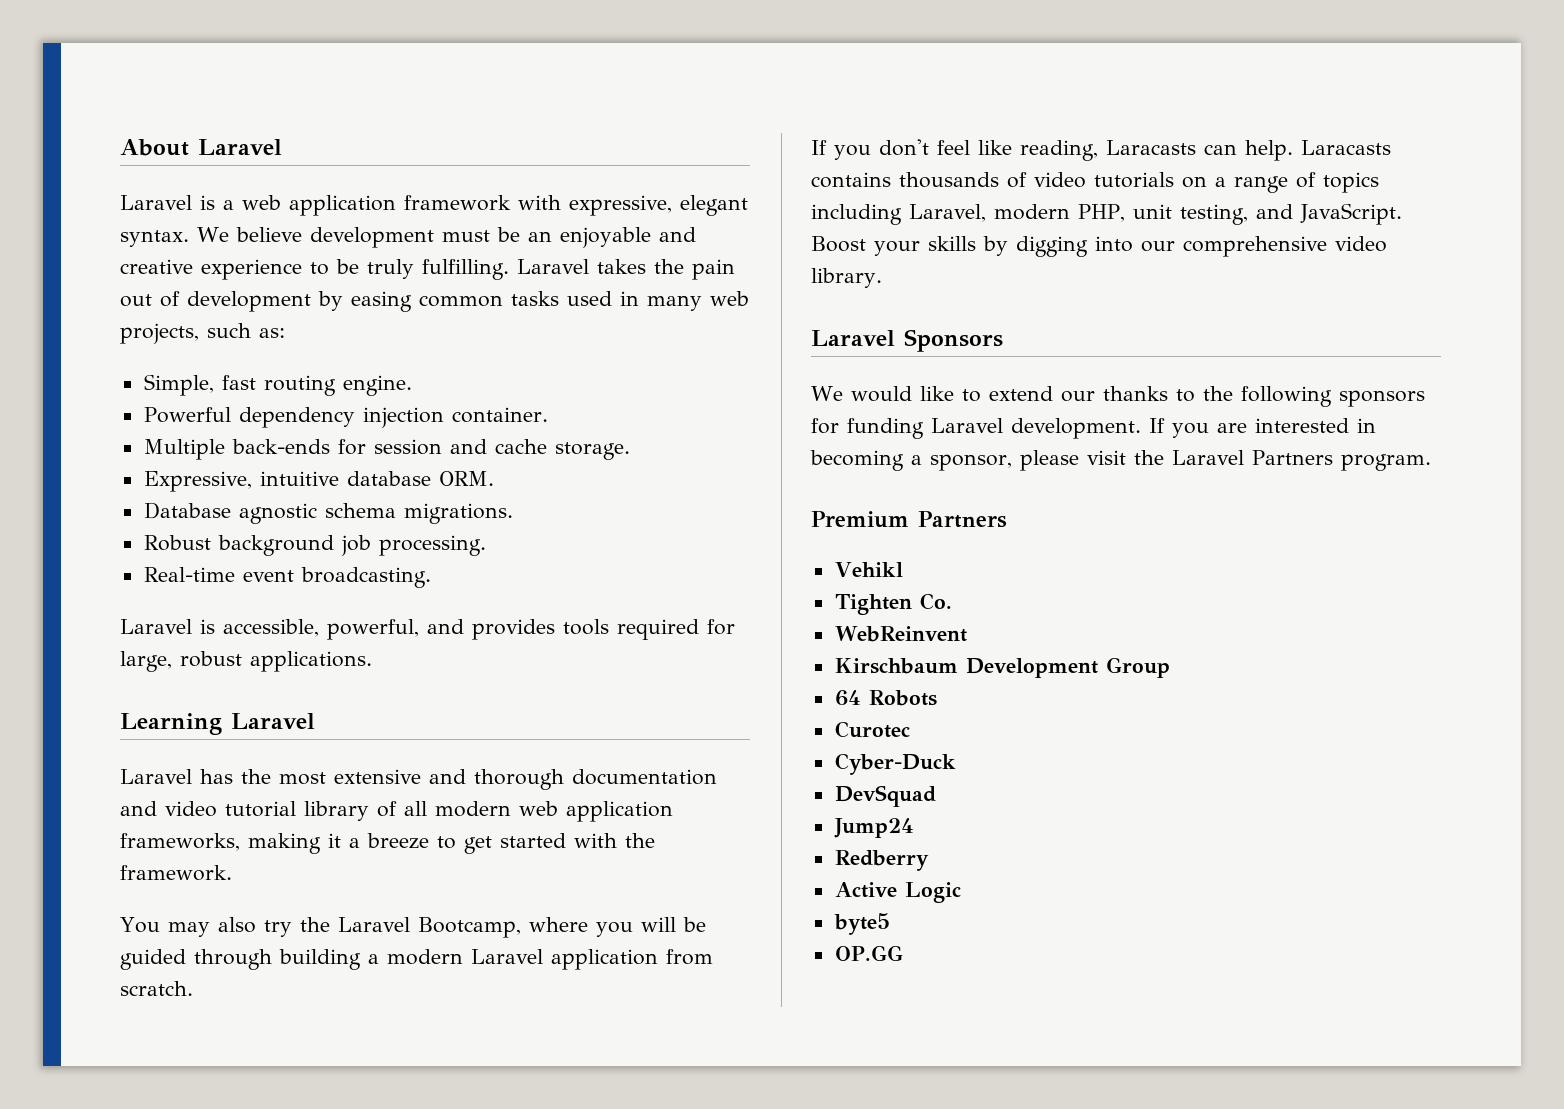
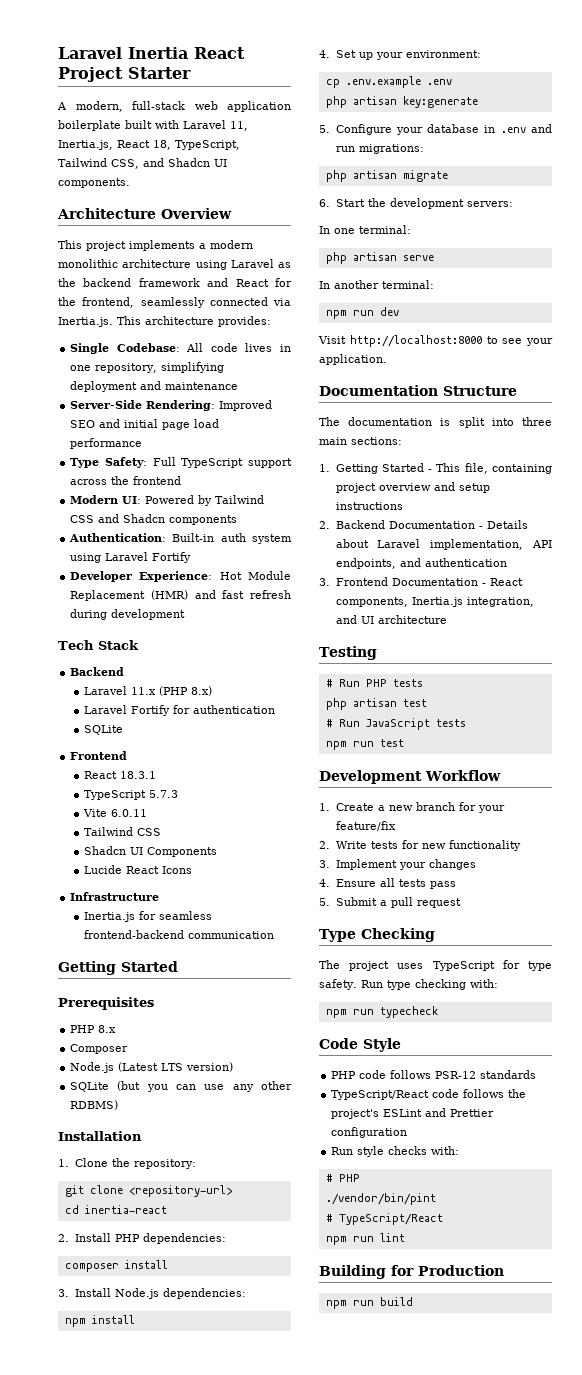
[120,139,282,156] [120,195,748,216] [120,227,696,248] [120,259,735,280] [120,291,749,312] [120,323,285,344] [143,374,412,396] [143,407,548,428] [143,439,630,460] [143,471,494,492] [143,502,513,524] [143,535,486,556] [143,567,431,588] [120,619,735,640] [120,651,372,672] [120,713,315,735] [120,769,717,790] [120,801,673,822] [120,833,655,854] [120,865,232,881] [120,917,706,938] [120,949,713,970] [120,981,193,996] [811,139,1391,161] [811,172,1379,193] [811,203,1402,225] [811,236,1387,257] [811,268,882,288] [811,329,1003,352] [811,386,1425,407] [811,418,1376,439] [810,450,1431,471] [811,511,1007,528] [834,562,903,577] [834,593,952,615] [834,626,967,642] [834,657,1170,678] [834,690,937,706] [834,721,910,738] [834,753,956,775] [834,785,936,807] [833,818,914,838] [834,850,929,871] [834,882,961,903] [833,913,890,935] [834,945,903,961] About Laravel // Laravel is a web application framework with expressive, elegant syntax. We believe development must be an enjoyable and creative experience to be truly fulfilling. Laravel takes the pain out of development by easing common tasks used in many web projects, such as: // Simple, fast routing engine. // Powerful dependency injection container. // Multiple back-ends for session and cache storage. // Expressive, intuitive database ORM. // Database agnostic schema migrations. // Robust background job processing. // Real-time event broadcasting. // Laravel is accessible, powerful, and provides tools required for large, robust applications. // Learning Laravel // Laravel has the most extensive and thorough documentation and video tutorial library of all modern web application frameworks, making it a breeze to get started with the framework. // You may also try the Laravel Bootcamp, where you will be guided through building a modern Laravel application from scratch. // If you don't feel like reading, Laracasts can help. Laracasts contains thousands of video tutorials on a range of topics including Laravel, modern PHP, unit testing, and JavaScript. Boost your skills by digging into our comprehensive video library. // Laravel Sponsors // We would like to extend our thanks to the following sponsors for funding Laravel development. If you are interested in becoming a sponsor, please visit the Laravel Partners program. // Premium Partners // Vehikl // Tighten Co. // WebReinvent // Kirschbaum Development Group // 64 Robots // Curotec // Cyber-Duck // DevSquad // Jump24 // Redberry // Active Logic // byte5 // OP.GG -> [58,47,245,59] [58,67,191,82] [57,101,291,112] [58,120,248,131] [58,140,240,150] [58,158,227,169] [58,178,130,188] [57,208,232,219] [58,240,253,251] [58,259,291,270] [58,278,292,287] [58,297,291,308] [58,316,271,327] [70,343,292,354] [70,362,225,373] [70,381,239,392] [70,400,273,411] [70,419,220,430] [70,438,143,449] [70,457,292,468] [70,476,182,485] [70,495,265,506] [70,514,238,525] [69,533,292,544] [70,552,192,563] [70,571,291,582] [70,590,291,601] [70,609,186,620] [58,640,139,650] [70,667,125,676] [83,686,212,696] [83,705,275,716] [83,725,123,735] [70,751,128,760] [83,771,156,779] [83,790,178,800] [82,809,147,817] [83,827,161,836] [83,846,217,857] [83,865,192,874] [70,892,160,901] [83,911,212,922] [83,930,274,939] [58,961,178,975] [58,997,154,1010] [70,1025,117,1033] [70,1044,129,1054] [70,1062,234,1073] [70,1081,292,1092] [70,1100,119,1110] [58,1131,142,1141] [58,1158,196,1169] [64,1185,232,1197] [64,1205,167,1214] [58,1233,226,1244] [64,1260,168,1272] [58,1288,246,1299] [64,1315,135,1327] [319,50,481,60] [325,76,452,88] [325,96,478,108] [319,124,552,135] [335,144,424,154] [325,170,448,182] [319,198,513,209] [319,225,411,234] [325,252,434,264] [319,280,434,289] [325,307,399,319] [318,335,553,347] [319,354,387,365] [319,385,517,396] [319,417,552,428] [319,437,402,445] [319,463,552,474] [335,482,490,493] [335,502,403,510] [319,520,528,529] [335,539,552,550] [335,558,507,569] [319,577,523,586] [335,597,534,607] [335,615,447,624] [319,646,377,660] [325,679,423,687] [325,698,427,710] [325,718,466,730] [325,739,404,750] [319,770,501,784] [319,802,505,813] [335,821,396,831] [319,840,521,851] [319,859,476,870] [319,878,456,889] [319,897,461,908] [319,928,435,942] [319,960,552,971] [319,979,498,990] [325,1006,438,1018] [319,1038,401,1052] [331,1070,537,1079] [331,1089,527,1100] [331,1108,495,1119] [331,1127,408,1138] [331,1146,460,1157] [325,1174,360,1182] [325,1193,436,1205] [325,1213,443,1225] [325,1233,405,1245] [319,1265,504,1279] [325,1297,413,1309] Laravel Inertia React Project Starter // A modern, full-stack web application boilerplate built with Laravel 11, Inertia.js, React 18, TypeScript, Tailwind CSS, and Shadcn UI components. // Architecture Overview // This project implements a modern monolithic architecture using Laravel as the backend framework and React for the frontend, seamlessly connected via Inertia.js. This architecture provides: // Single Codebase: All code lives in one repository, simplifying deployment and maintenance // Server-Side Rendering: Improved SEO and initial page load performance // Type Safety: Full TypeScript support across the frontend // Modern UI: Powered by Tailwind CSS and Shadcn components // Authentication: Built-in auth system using Laravel Fortify // Developer Experience: Hot Module Replacement (HMR) and fast refresh during development // Tech Stack // Backend // Laravel 11.x (PHP 8.x) // Laravel Fortify for authentication // SQLite // Frontend // React 18.3.1 // TypeScript 5.7.3 // Vite 6.0.11 // Tailwind CSS // Shadcn UI Components // Lucide React Icons // Infrastructure // Inertia.js for seamless frontend-backend communication // Getting Started // Prerequisites // PHP 8.x // Composer // Node.js (Latest LTS version) // SQLite (but you can use any other RDBMS) // Installation // 1. Clone the repository: // git clone <repository-url> // cd inertia-react // 2. Install PHP dependencies: // composer install // 3. Install Node.js dependencies: // npm install // 4. Set up your environment: // cp .env.example .env // php artisan key:generate // 5. Configure your database in .env and run migrations: // php artisan migrate // 6. Start the development servers: // In one terminal: // php artisan serve // In another terminal: // npm run dev // Visit http://localhost:8000 to see your application. // Documentation Structure // The documentation is split into three main sections: // 1. Getting Started - This file, containing project overview and setup instructions // 2. Backend Documentation - Details about Laravel implementation, API endpoints, and authentication // 3. Frontend Documentation - React components, Inertia.js integration, and UI architecture // Testing // # Run PHP tests // php artisan test // # Run JavaScript tests // npm run test // Development Workflow // 1. Create a new branch for your feature/fix // 2. Write tests for new functionality // 3. Implement your changes // 4. Ensure all tests pass // 5. Submit a pull request // Type Checking // The project uses TypeScript for type safety. Run type checking with: // npm run typecheck // Code Style // PHP code follows PSR-12 standards // TypeScript/React code follows the project's ESLint and Prettier configuration // Run style checks with: // # PHP // ./vendor/bin/pint // # TypeScript/React // npm run lint // Building for Production // npm run build

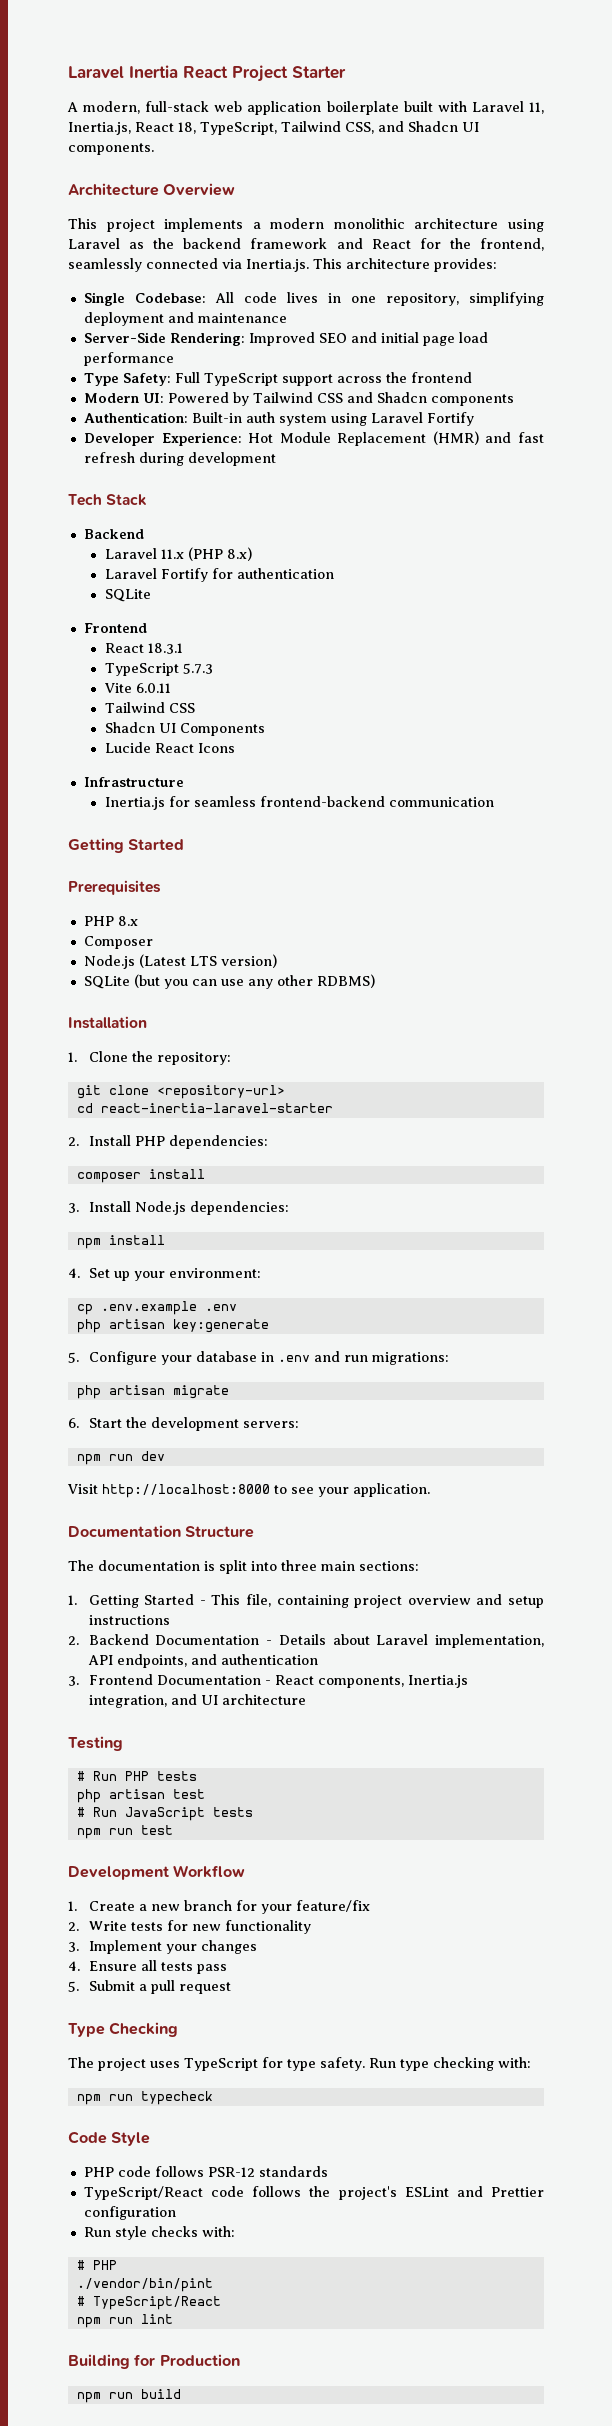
[84,1205,167,1214] inertia-react -> [100,1103,333,1113] react-inertia-laravel-starter
[319,225,411,234] [325,252,434,264] [319,280,434,289] // In one terminal: // php artisan serve // In another terminal: -> (299, 1424) none

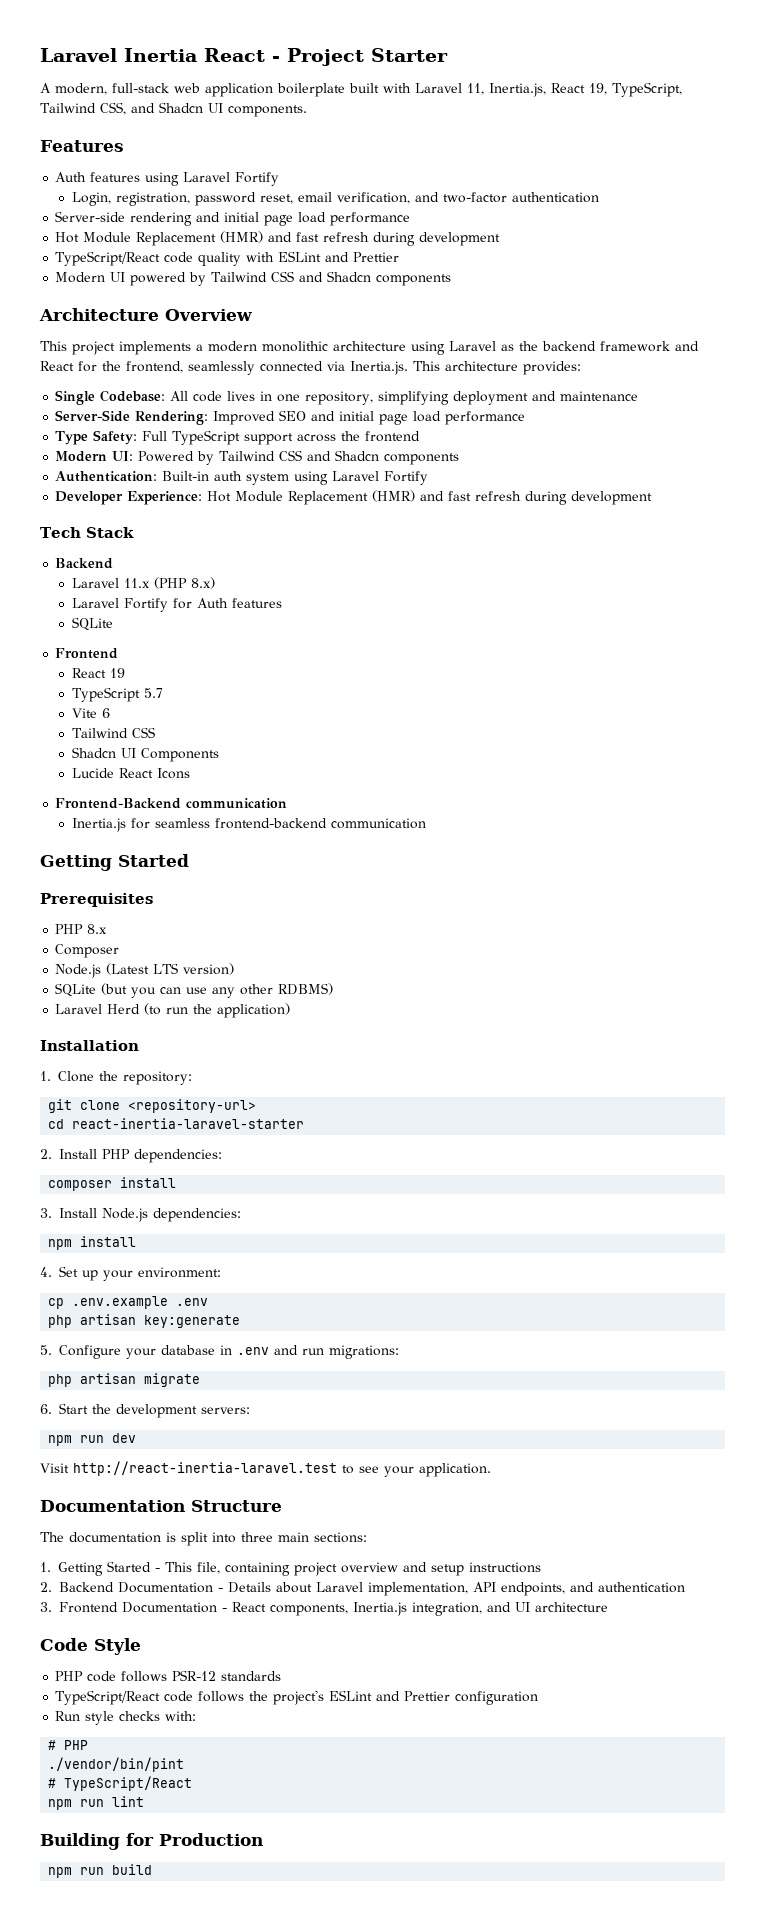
(228, 72) none -> [272,56,280,62] -
[178,122,196,134] 18, -> [589,83,607,95] 19,
(154, 149) none -> [40,140,124,152] [55,172,280,186] [71,192,599,206] [55,211,411,226] [55,231,501,246] [55,251,400,266] [55,271,452,286] // Features // Auth features using Laravel Fortify // Login, registration, password reset, email verification, and two-factor authentication // Server-side rendering and initial page load performance // Hot Module Replacement (HMR) and fast refresh during development // TypeScript/React code quality with ESLint and Prettier // Modern UI powered by Tailwind CSS and Shadcn components
[236,568,334,579] authentication -> [196,598,282,608] Auth features
[147,643,183,654] [104,663,213,676] 18.3.1 // TypeScript 5.7.3 -> [109,668,125,678] [71,687,163,702] 19 // TypeScript 5.7
[135,683,171,693] 6.0.11 -> [101,708,110,718] 6
[83,777,184,787] Infrastructure -> [55,798,288,809] Frontend-Backend communication
(375, 981) none -> [55,1003,291,1018] // Laravel Herd (to run the application)
[102,1484,270,1498] http://localhost:8000 -> [73,1461,337,1476] http://react-inertia-laravel.test
[68,1736,123,1751] [76,1771,197,1781] [76,1789,205,1803] [76,1807,253,1821] [76,1825,173,1839] [68,1865,246,1880] [68,1900,370,1914] [68,1920,311,1934] [68,1940,257,1954] [68,1960,227,1974] [68,1980,231,1994] [68,2022,179,2037] [68,2057,531,2071] [76,2091,213,2105] // Testing // # Run PHP tests // php artisan test // # Run JavaScript tests // npm run test // Development Workflow // 1. Create a new branch for your feature/fix // 2. Write tests for new functionality // 3. Implement your changes // 4. Ensure all tests pass // 5. Submit a pull request // Type Checking // The project uses TypeScript for type safety. Run type checking with: // npm run typecheck -> (608, 1607) none

